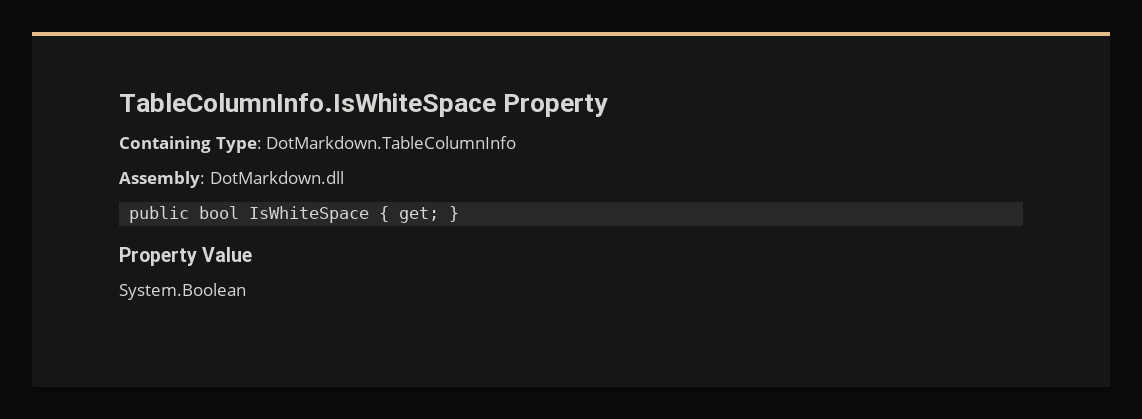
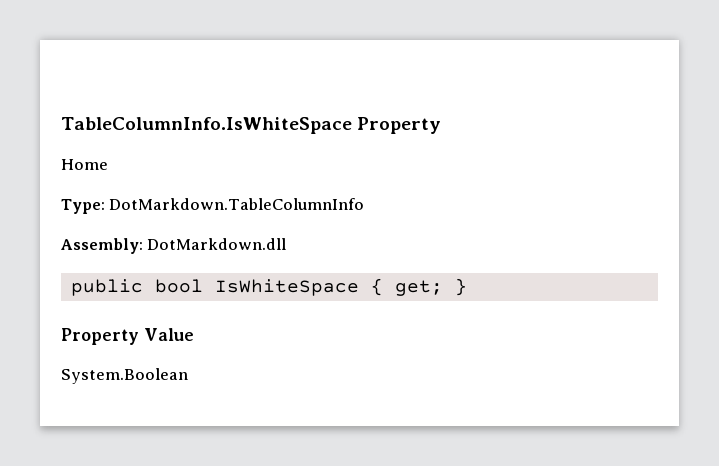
[119,136,211,153] Containing -> [61,159,108,170] Home //

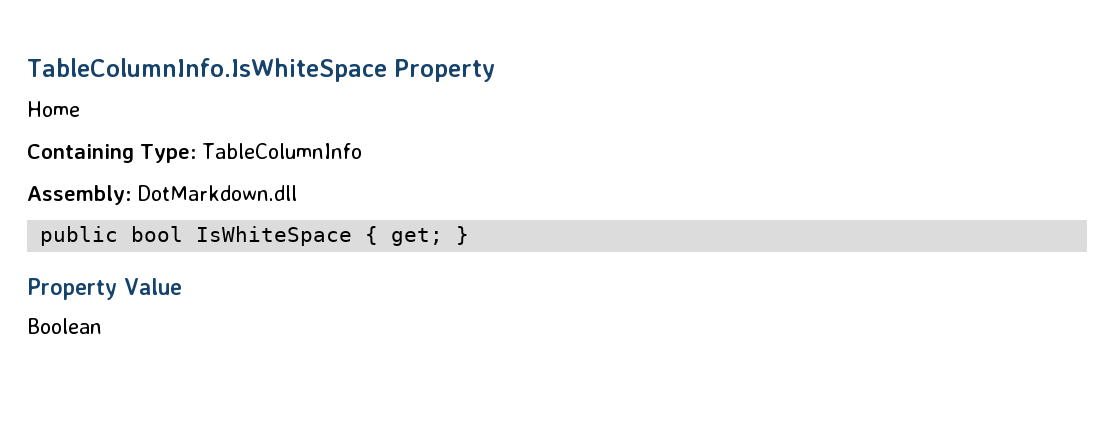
[61,198,365,214] Type: DotMarkdown.TableColumnInfo -> [27,143,362,163] Containing Type: TableColumnInfo
[61,368,188,384] System.Boolean -> [27,318,102,334] Boolean

